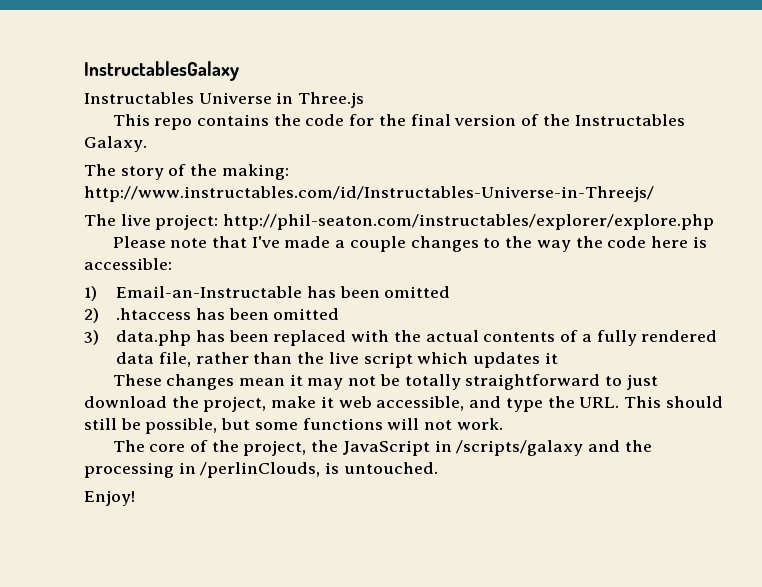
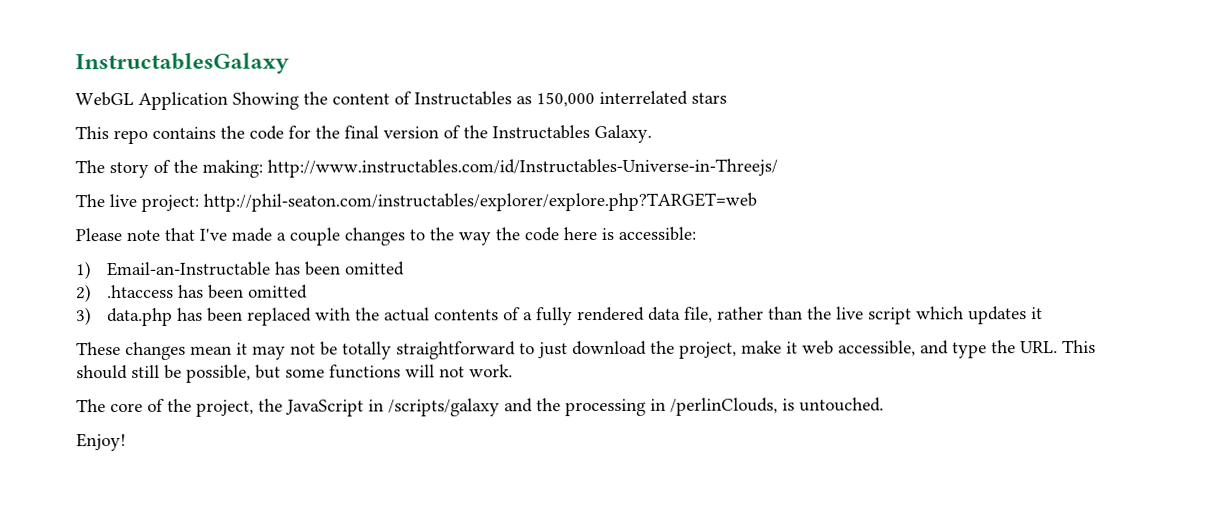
[84,92,365,108] Instructables Universe in Three.js -> [75,90,727,110] WebGL Application Showing the content of Instructables as 150,000 interrelated stars
[223,214,715,230] http://phil-seaton.com/instructables/explorer/explore.php -> [203,192,757,212] http://phil-seaton.com/instructables/explorer/explore.php?TARGET=web

